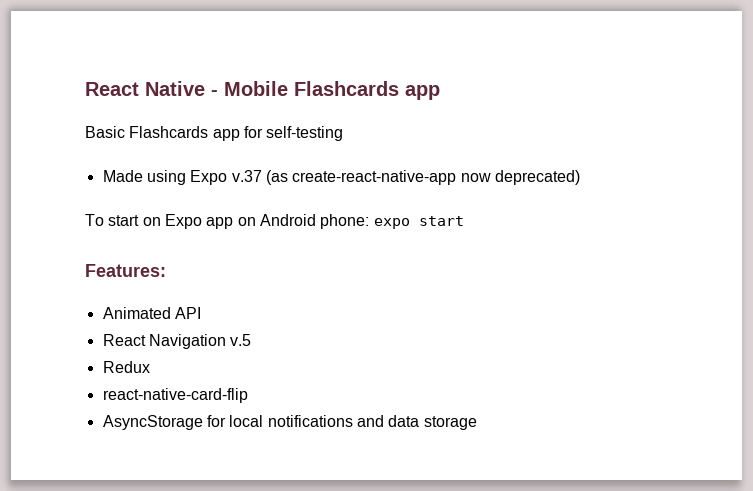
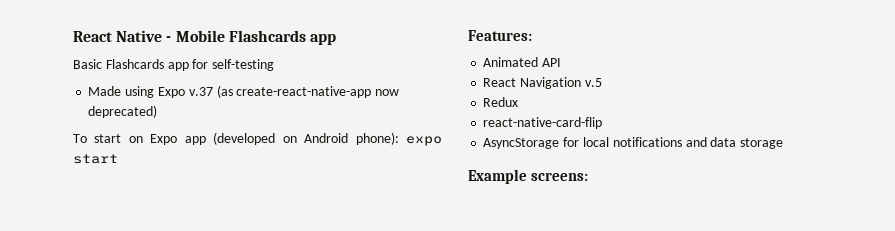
(234, 223) none -> [213,132,276,145] (developed
[320,214,370,229] phone: -> [355,132,399,145] phone):
(477, 423) none -> [468,169,588,184] // Example screens:

